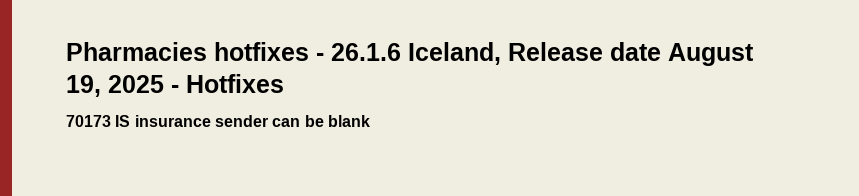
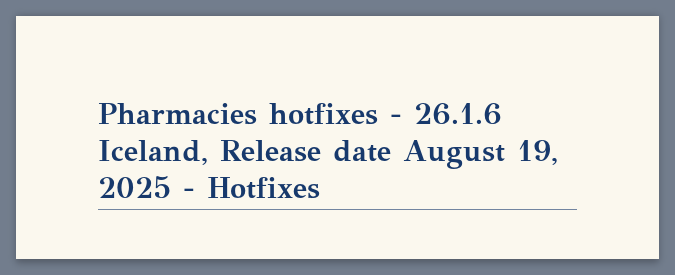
[66,115,370,127] // 70173 IS insurance sender can be blank -> (320, 188) none

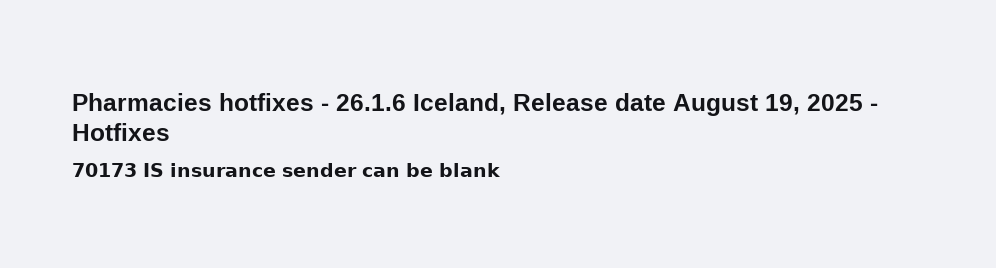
(320, 188) none -> [72,163,500,177] // 70173 IS insurance sender can be blank

